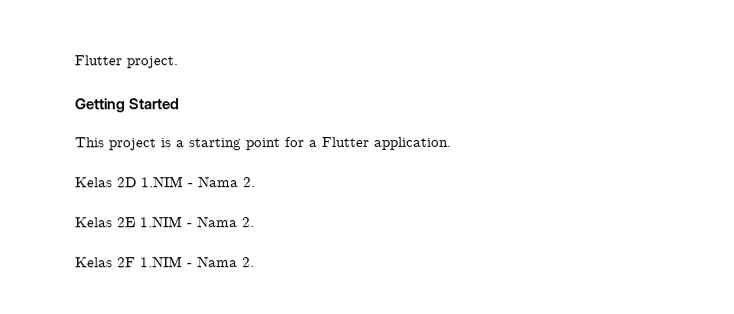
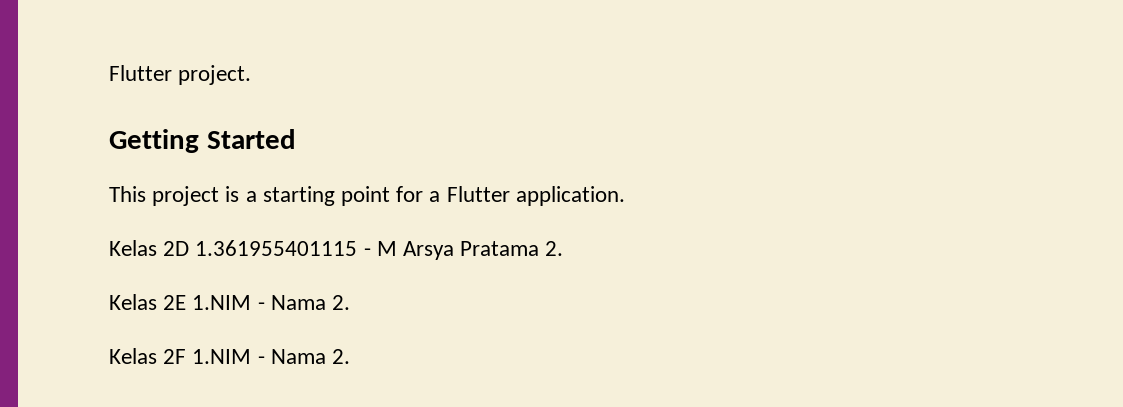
[141,176,239,188] 1.NIM - Nama -> [195,240,540,260] 1.361955401115 - M Arsya Pratama

